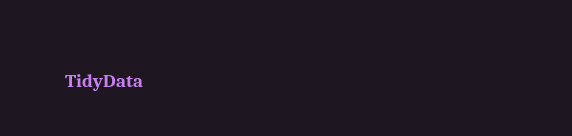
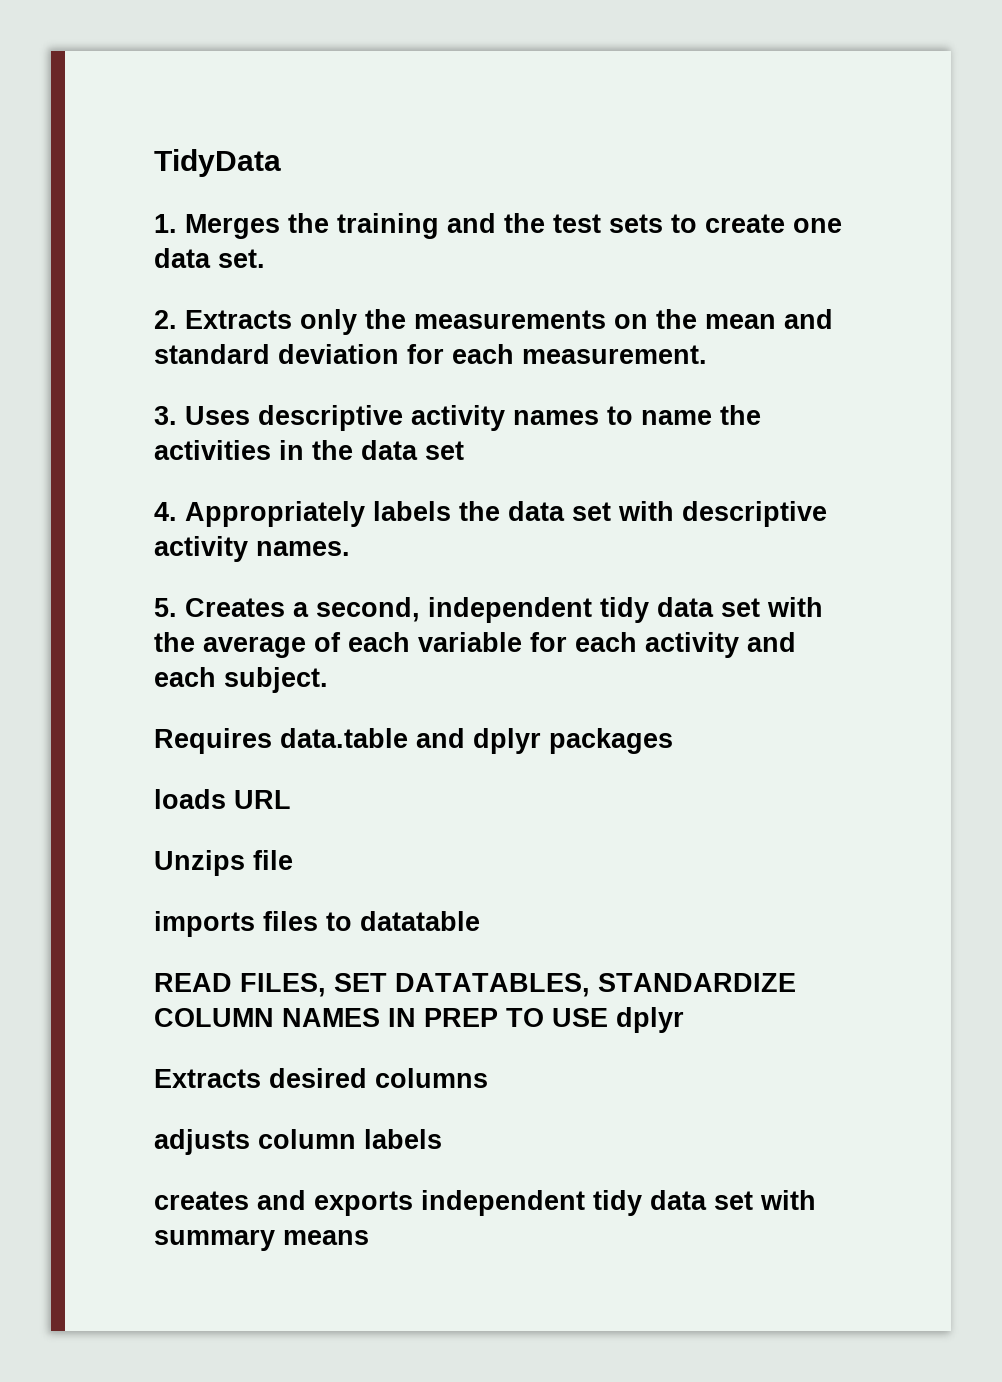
(143, 82) none -> [154,213,842,239] [154,248,265,268] [154,309,833,335] [154,344,707,364] [154,405,761,431] [154,440,464,460] [154,501,827,527] [154,536,350,562] [154,597,823,623] [154,632,796,658] [154,667,328,693] [154,728,673,754] [154,789,291,809] [154,850,293,876] [154,911,480,937] [154,973,796,997] [154,1007,684,1033] [154,1068,488,1088] [154,1129,442,1155] [154,1190,816,1216] [154,1230,369,1251] // 1. Merges the training and the test sets to create one data set. // 2. Extracts only the measurements on the mean and standard deviation for each measurement. // 3. Uses descriptive activity names to name the activities in the data set // 4. Appropriately labels the data set with descriptive activity names. // 5. Creates a second, independent tidy data set with the average of each variable for each activity and each subject. // Requires data.table and dplyr packages // loads URL // Unzips file // imports files to datatable // READ FILES, SET DATATABLES, STANDARDIZE COLUMN NAMES IN PREP TO USE dplyr // Extracts desired columns // adjusts column labels // creates and exports independent tidy data set with summary means

